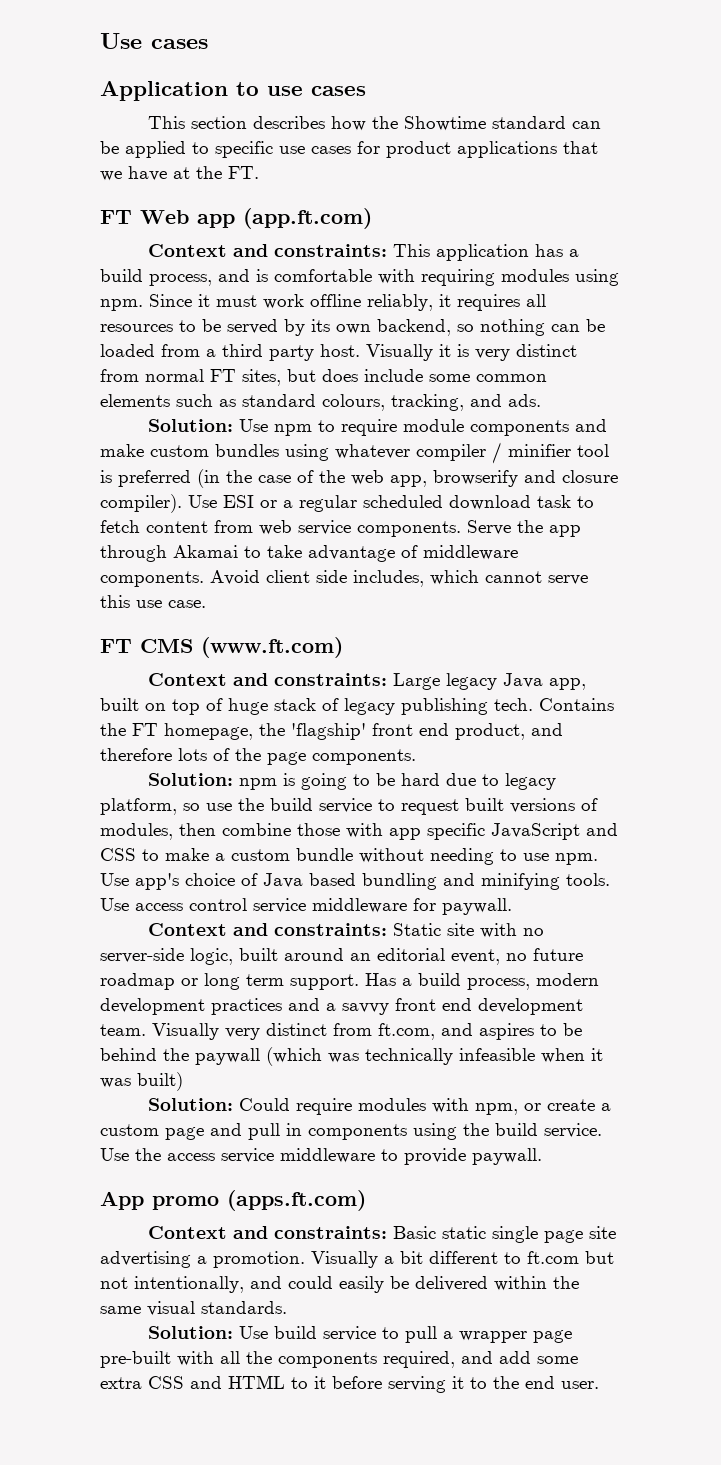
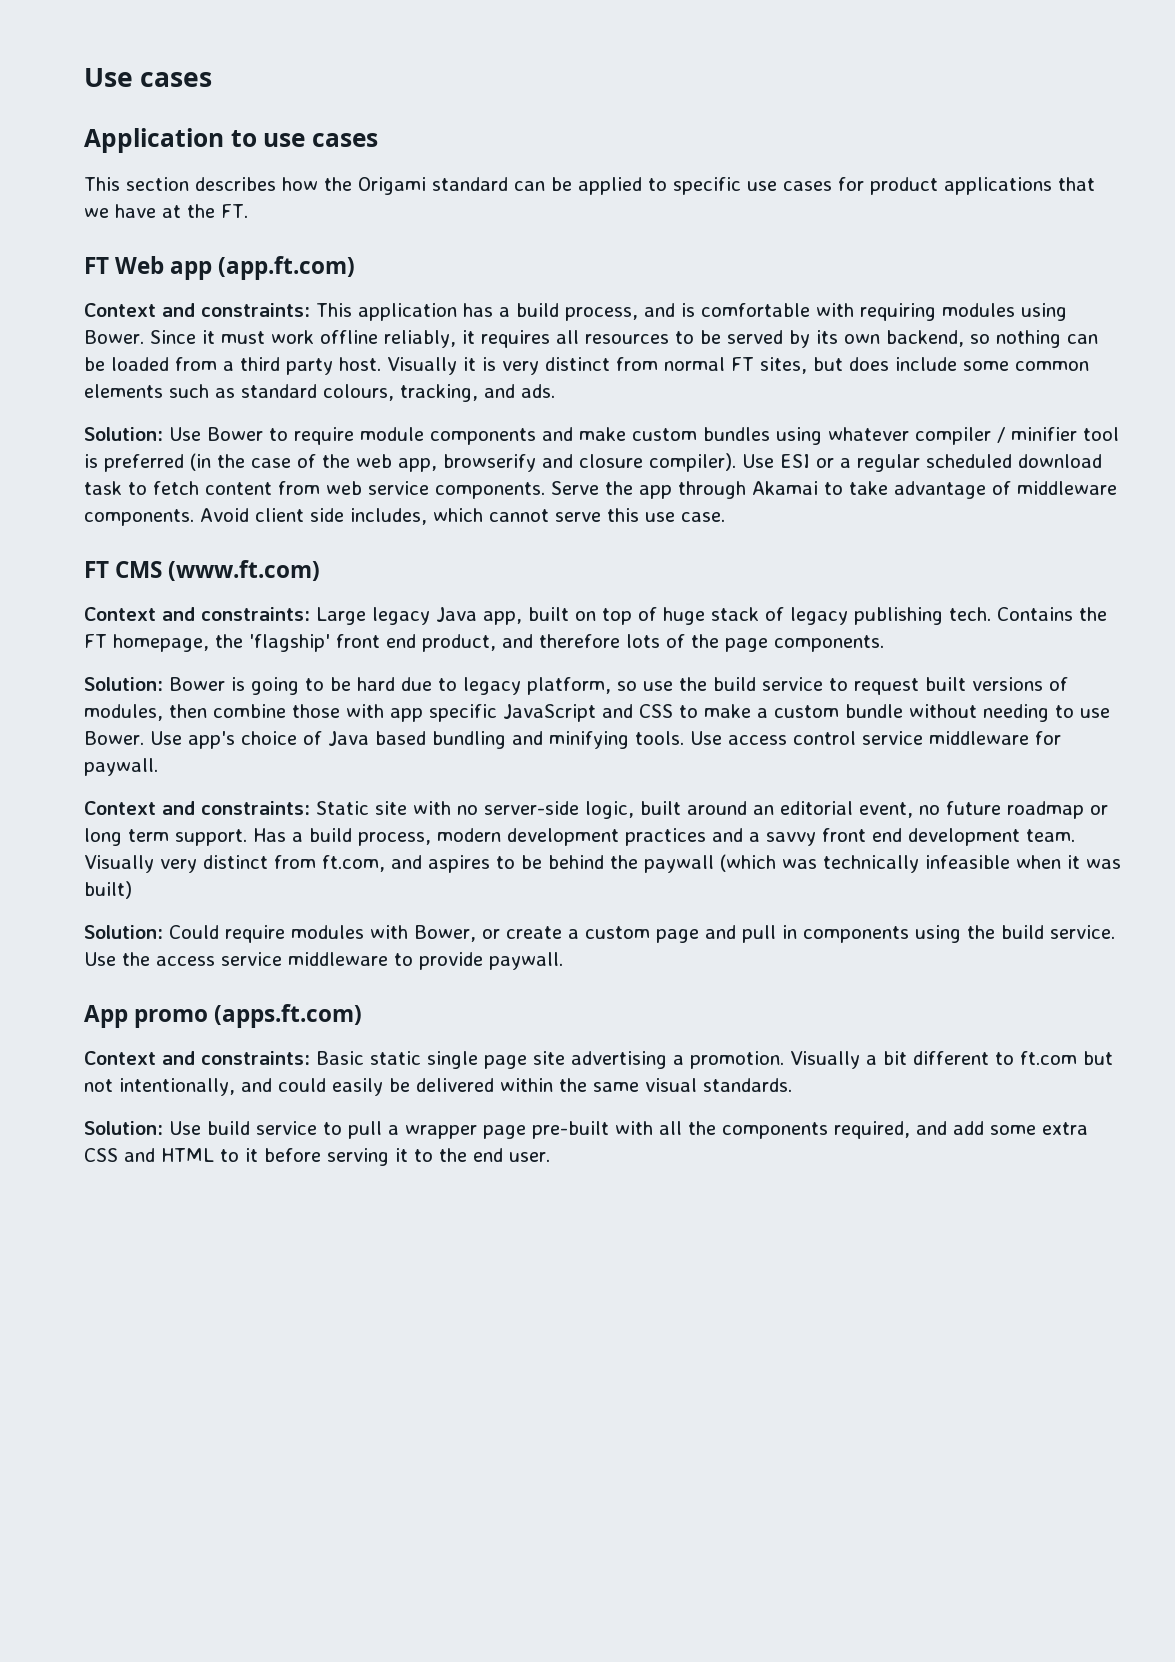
[403,116,486,131] Showtime -> [358,177,426,195] Origami
[100,299,143,311] npm. -> [84,330,144,344] Bower.
[273,424,312,436] npm -> [207,427,263,441] Bower
[238,778,277,790] npm -> [169,677,225,691] Bower
[555,853,598,865] npm. -> [84,731,144,745] Bower.
[474,1103,518,1115] npm, -> [414,925,476,942] Bower,

